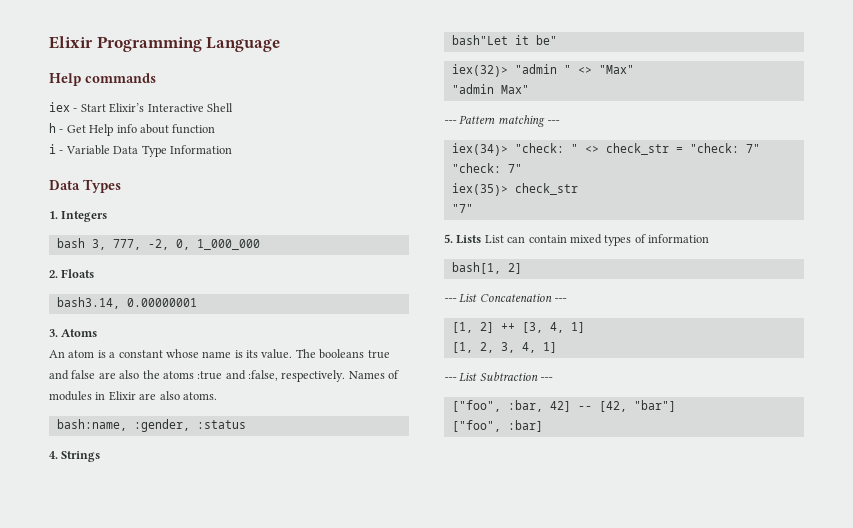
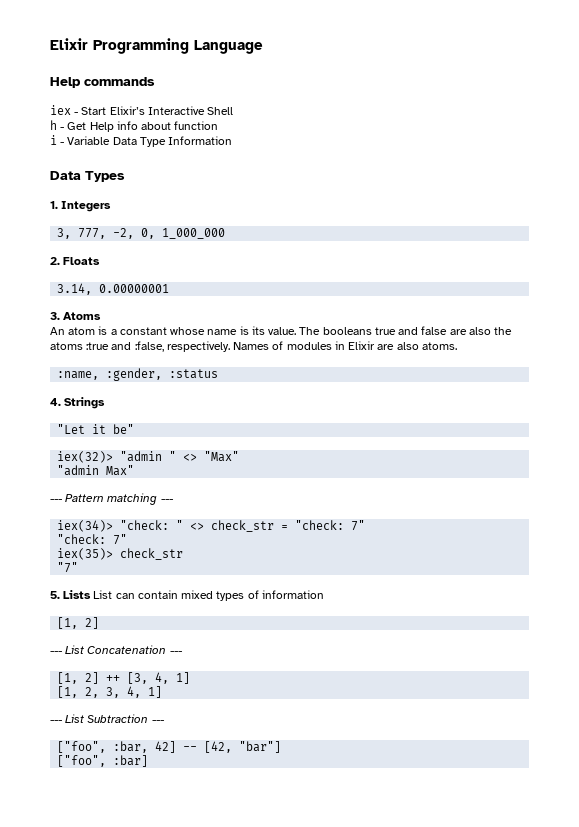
[56,238,85,248] bash -> (112, 206) none
[56,297,120,309] bash3.14, -> [57,283,93,295] 3.14,
[56,419,127,431] bash:name, -> [57,371,100,380] :name,
[451,35,508,45] bash"Let -> [57,424,86,434] "Let
[451,262,501,274] bash[1, -> [57,617,79,629] [1,

